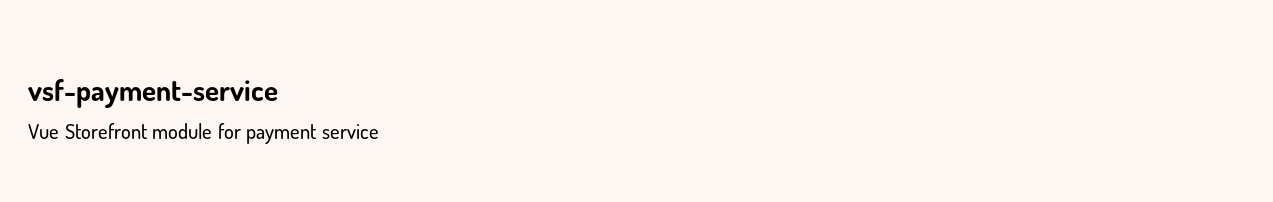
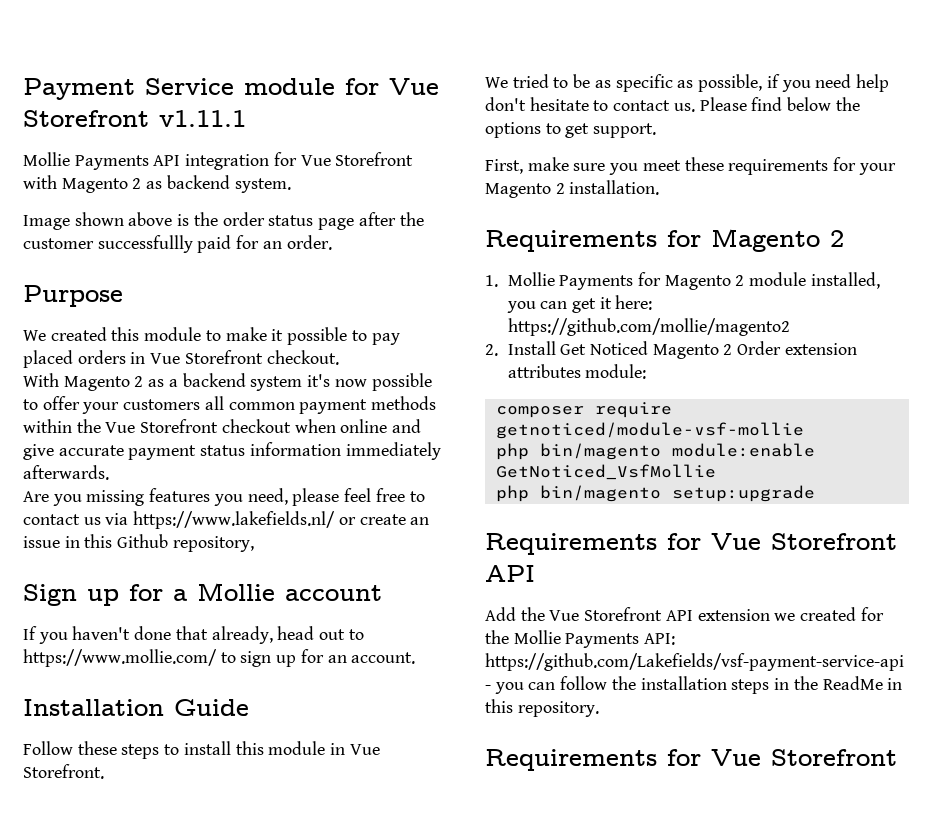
[28,79,278,108] [28,123,379,144] vsf-payment-service // Vue Storefront module for payment service -> [23,78,439,100] [23,110,246,127] [23,152,414,170] [23,175,291,193] [23,212,424,230] [23,235,332,253] [23,285,123,307] [23,327,400,345] [23,350,339,368] [23,373,432,391] [23,396,437,414] [23,419,422,433] [23,442,441,460] [23,465,109,480] [23,488,425,506] [23,511,430,529] [23,534,254,552] [23,583,382,606] [23,626,364,644] [23,649,416,667] [23,699,249,716] [23,741,380,759] [23,764,104,779] [485,74,889,92] [485,97,860,112] [485,122,657,138] [485,157,896,175] [485,180,660,198] [485,229,844,252] [485,272,880,290] [506,295,653,313] [507,318,790,336] [485,341,857,359] [507,364,647,379] [495,402,672,418] [495,422,804,439] [495,443,815,460] [495,464,716,480] [495,485,815,502] [485,533,897,555] [485,565,535,582] [485,607,884,621] [485,630,676,648] [485,653,904,671] [485,676,903,694] [485,699,599,717] [485,749,897,771] Payment Service module for Vue Storefront v1.11.1 // Mollie Payments API integration for Vue Storefront with Magento 2 as backend system. // Image shown above is the order status page after the customer successfullly paid for an order. // Purpose // We created this module to make it possible to pay placed orders in Vue Storefront checkout. // With Magento 2 as a backend system it's now possible to offer your customers all common payment methods within the Vue Storefront checkout when online and give accurate payment status information immediately afterwards. // Are you missing features you need, please feel free to contact us via https://www.lakefields.nl/ or create an issue in this Github repository, // Sign up for a Mollie account // If you haven't done that already, head out to https://www.mollie.com/ to sign up for an account. // Installation Guide // Follow these steps to install this module in Vue Storefront. // We tried to be as specific as possible, if you need help don't hesitate to contact us. Please find below the options to get support. // First, make sure you meet these requirements for your Magento 2 installation. // Requirements for Magento 2 // 1. Mollie Payments for Magento 2 module installed, you can get it here: https://github.com/mollie/magento2 // 2. Install Get Noticed Magento 2 Order extension attributes module: // composer require getnoticed/module-vsf-mollie // php bin/magento module:enable GetNoticed_VsfMollie // php bin/magento setup:upgrade // Requirements for Vue Storefront API // Add the Vue Storefront API extension we created for the Mollie Payments API: https://github.com/Lakefields/vsf-payment-service-api - you can follow the installation steps in the ReadMe in this repository. // Requirements for Vue Storefront

